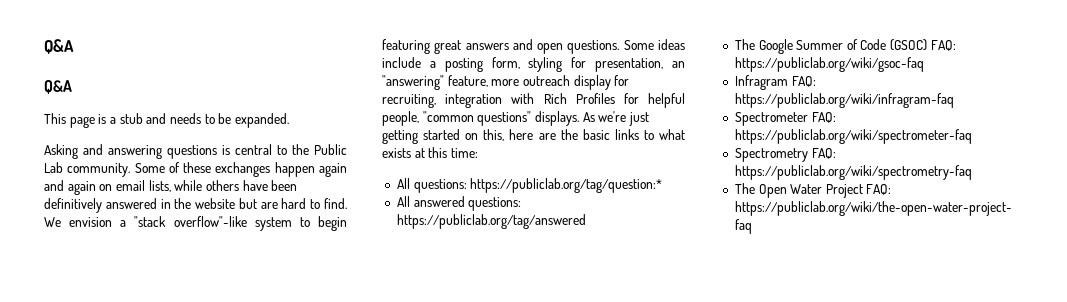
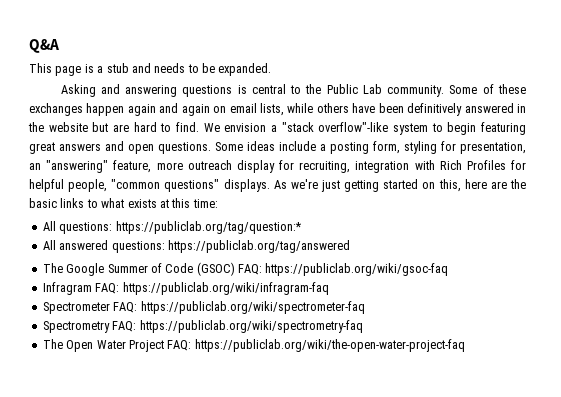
[44,39,74,54] [44,80,72,94] Q&A // Q&A -> [29,39,59,53] Q&A

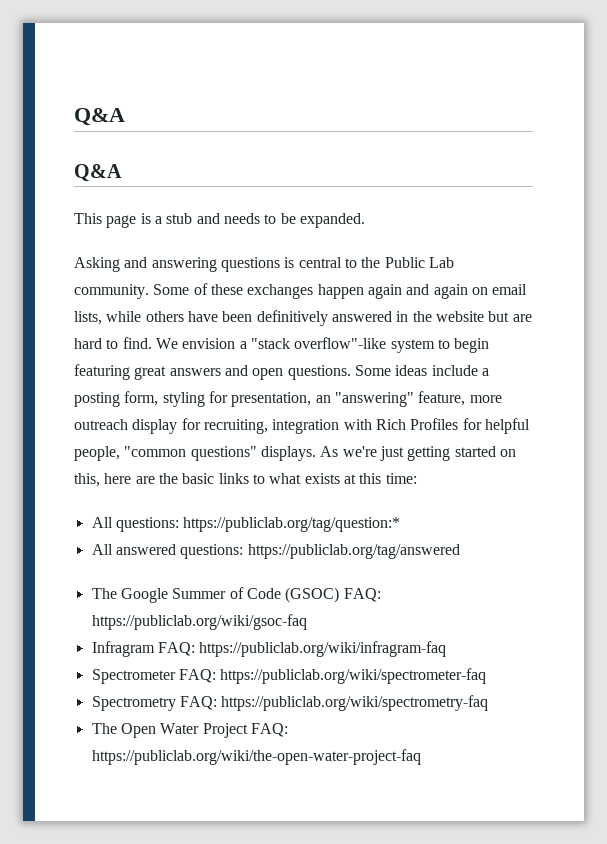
[29,39,59,53] Q&A -> [74,108,125,126] [74,164,122,182] Q&A // Q&A

